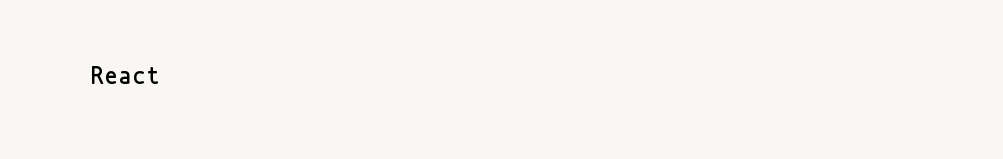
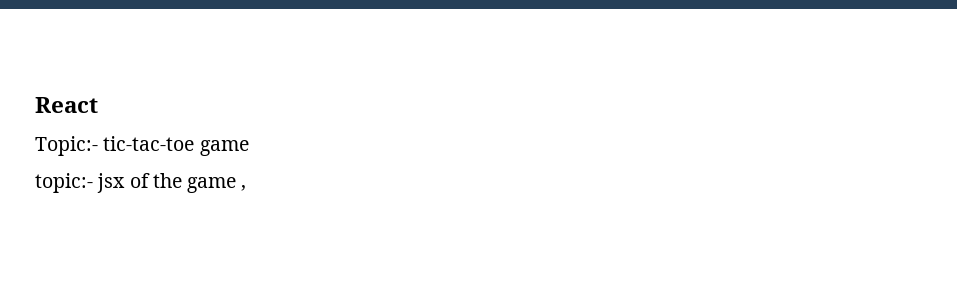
(159, 75) none -> [35,136,249,156] [35,173,247,193] // Topic:- tic-tac-toe game // topic:- jsx of the game ,

